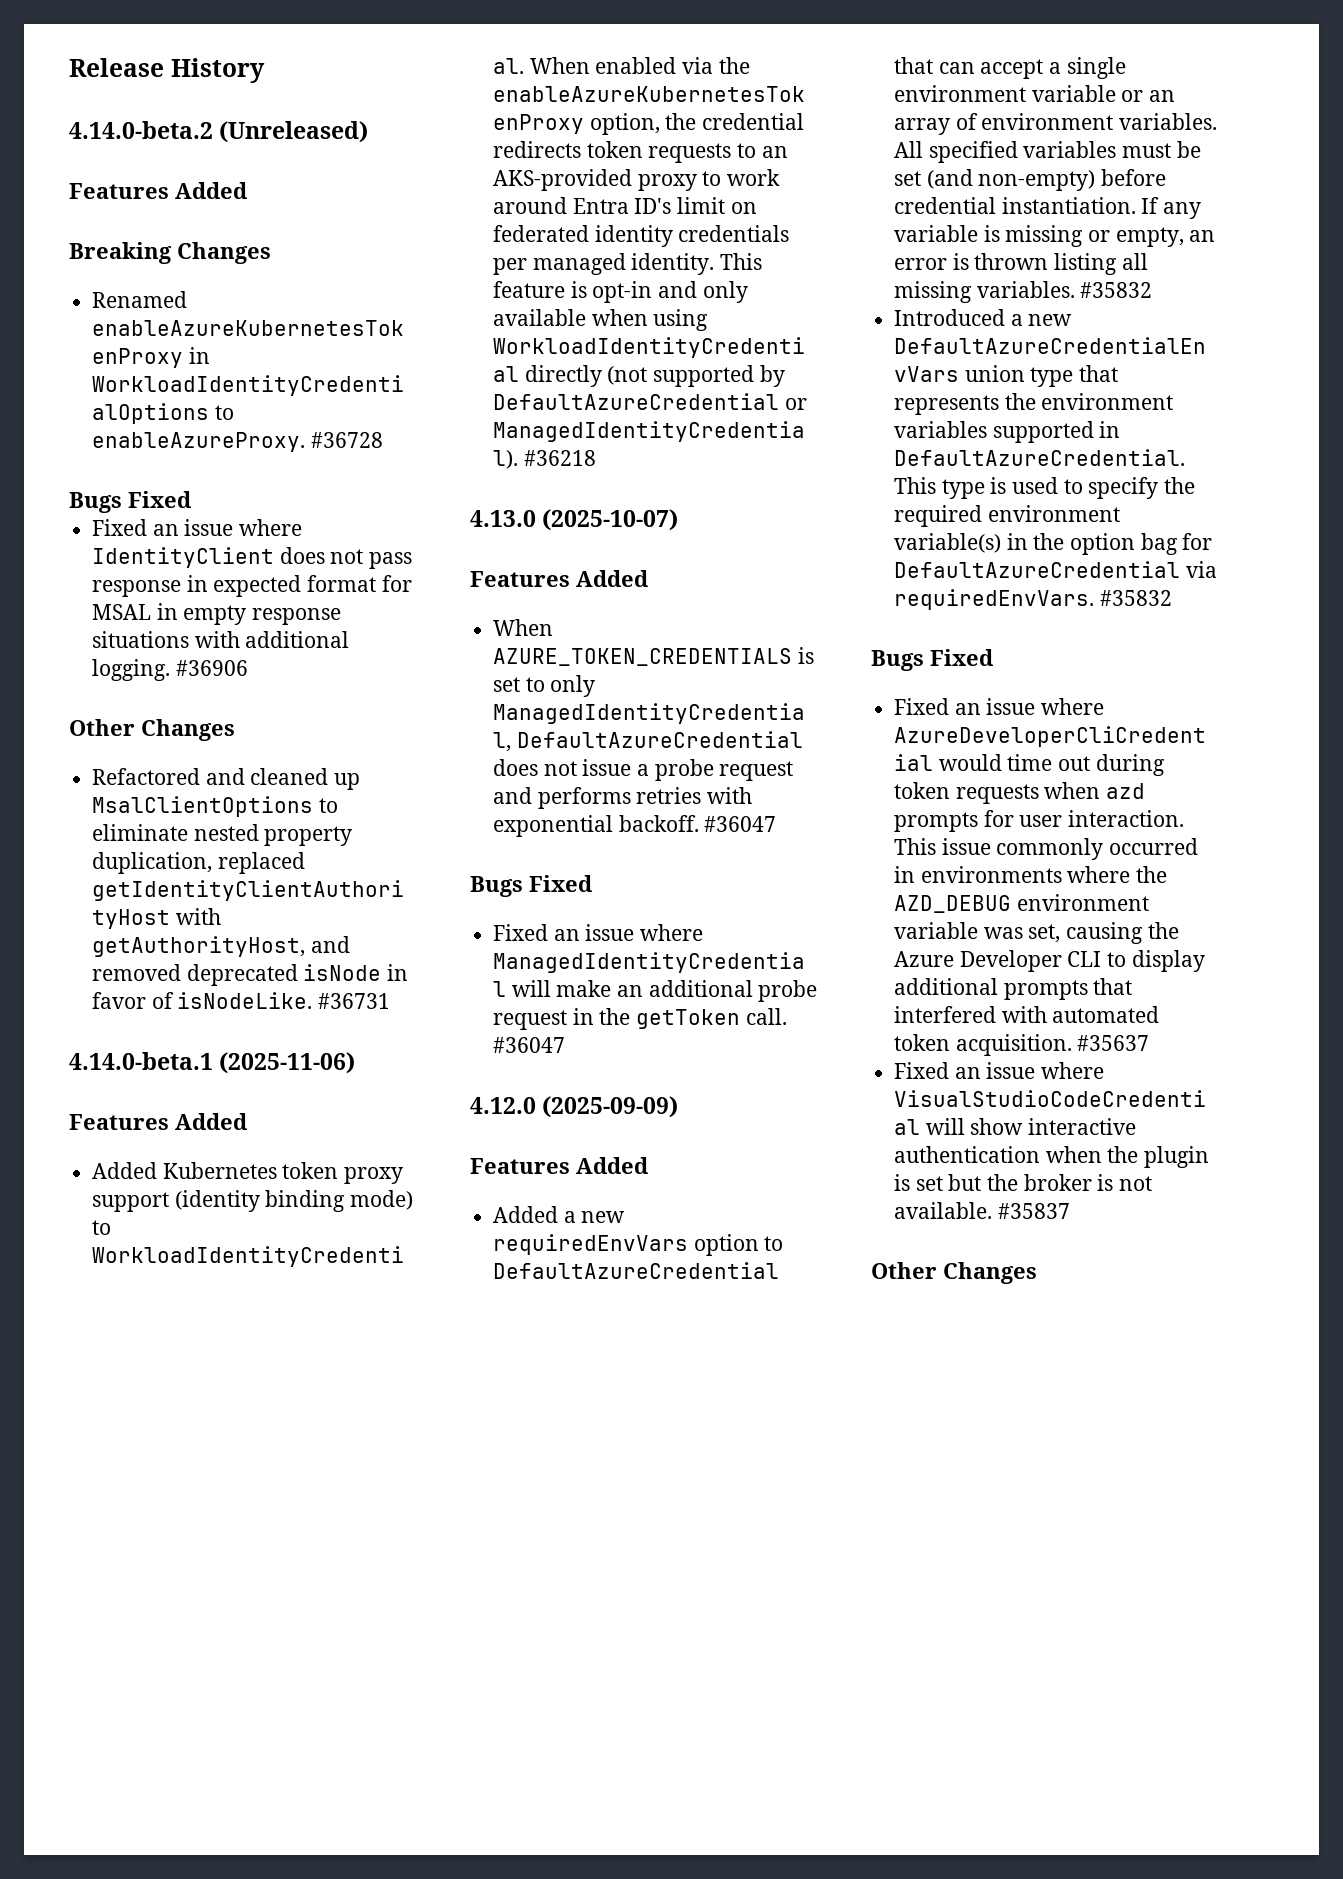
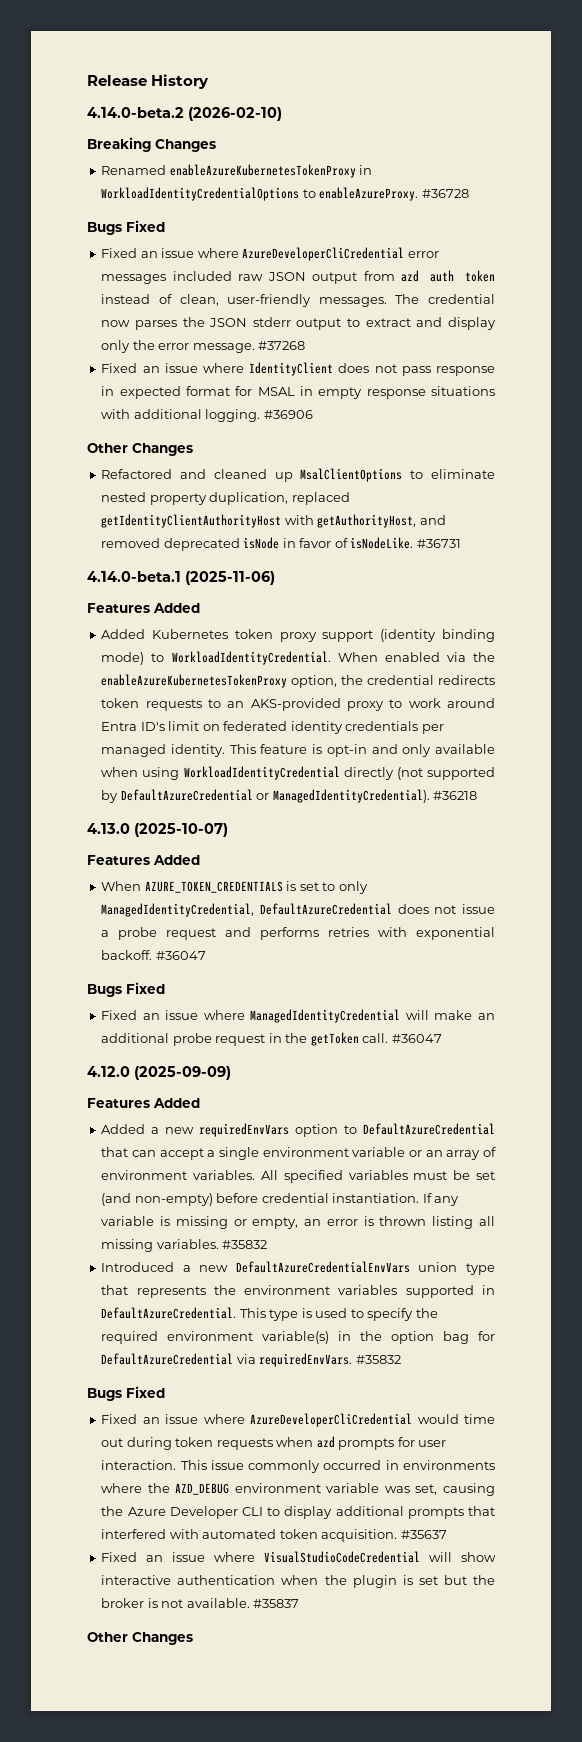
[219,121,369,143] [69,182,247,199] (Unreleased) // Features Added -> [188,107,282,121] (2026-02-10)
(191, 499) none -> [101,247,439,261] [101,270,495,284] [101,294,495,307] [101,317,496,330] [101,340,306,353] // Fixed an issue where AzureDeveloperCliCredential error messages included raw JSON output from azd auth token instead of clean, user-friendly messages. The credential now parses the JSON stderr output to extract and display only the error message. #37268

